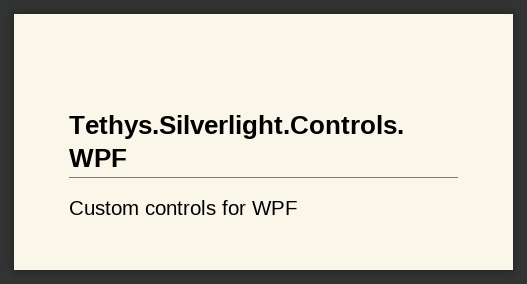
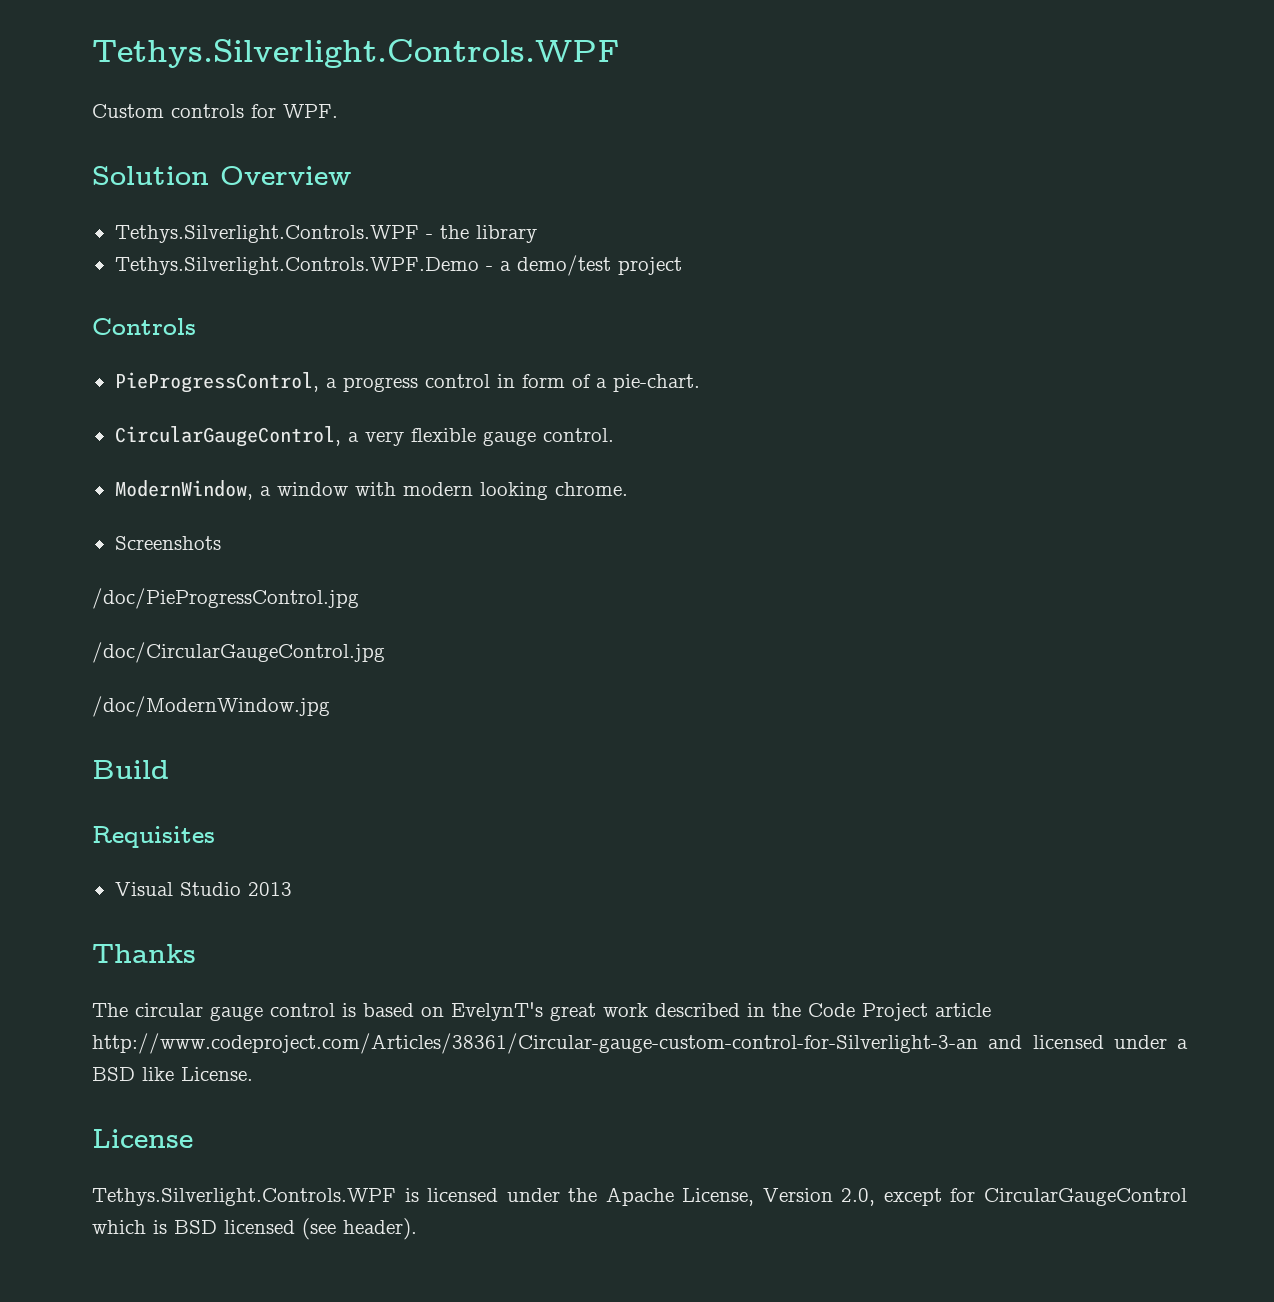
[252,201,298,215] WPF -> [283,104,338,118] [92,166,351,185] [114,225,537,243] [114,255,682,276] [92,318,196,335] [114,372,700,393] [114,426,614,447] [114,480,628,500] [114,536,221,550] [92,588,359,609] [92,642,385,663] [92,696,330,717] [92,760,169,779] [92,826,215,848] [114,882,292,896] [92,944,196,963] [92,1002,991,1021] [92,1033,1188,1054] [92,1067,253,1081] [92,1129,193,1148] [92,1187,1187,1206] [92,1218,417,1240] WPF. // Solution Overview // Tethys.Silverlight.Controls.WPF - the library // Tethys.Silverlight.Controls.WPF.Demo - a demo/test project // Controls // PieProgressControl, a progress control in form of a pie-chart. // CircularGaugeControl, a very flexible gauge control. // ModernWindow, a window with modern looking chrome. // Screenshots // /doc/PieProgressControl.jpg // /doc/CircularGaugeControl.jpg // /doc/ModernWindow.jpg // Build // Requisites // Visual Studio 2013 // Thanks // The circular gauge control is based on EvelynT's great work described in the Code Project article http://www.codeproject.com/Articles/38361/Circular-gauge-custom-control-for-Silverlight-3-an and licensed under a BSD like License. // License // Tethys.Silverlight.Controls.WPF is licensed under the Apache License, Version 2.0, except for CircularGaugeControl which is BSD licensed (see header).

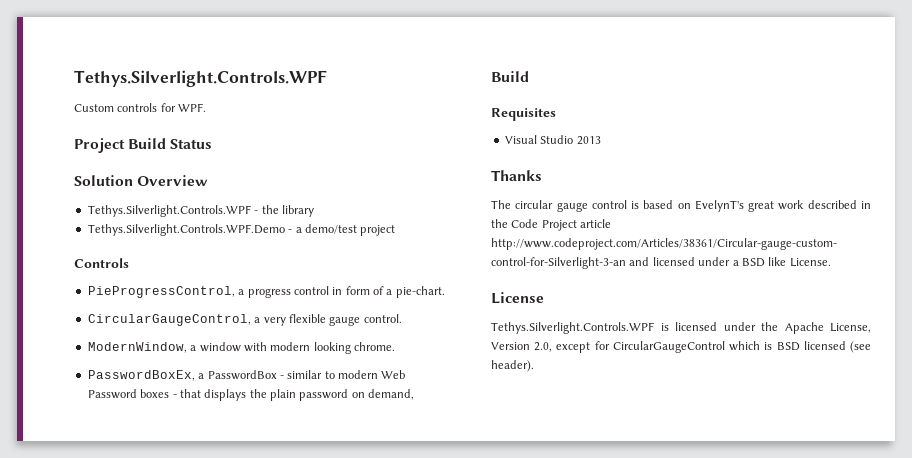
(338, 111) none -> [74,138,213,153] // Project Build Status
[114,536,221,550] [92,588,359,609] [92,642,385,663] [92,696,330,717] Screenshots // /doc/PieProgressControl.jpg // /doc/CircularGaugeControl.jpg // /doc/ModernWindow.jpg -> [87,370,406,381] [87,389,415,401] PasswordBoxEx, a PasswordBox - similar to modern Web Password boxes - that displays the plain password on demand,

